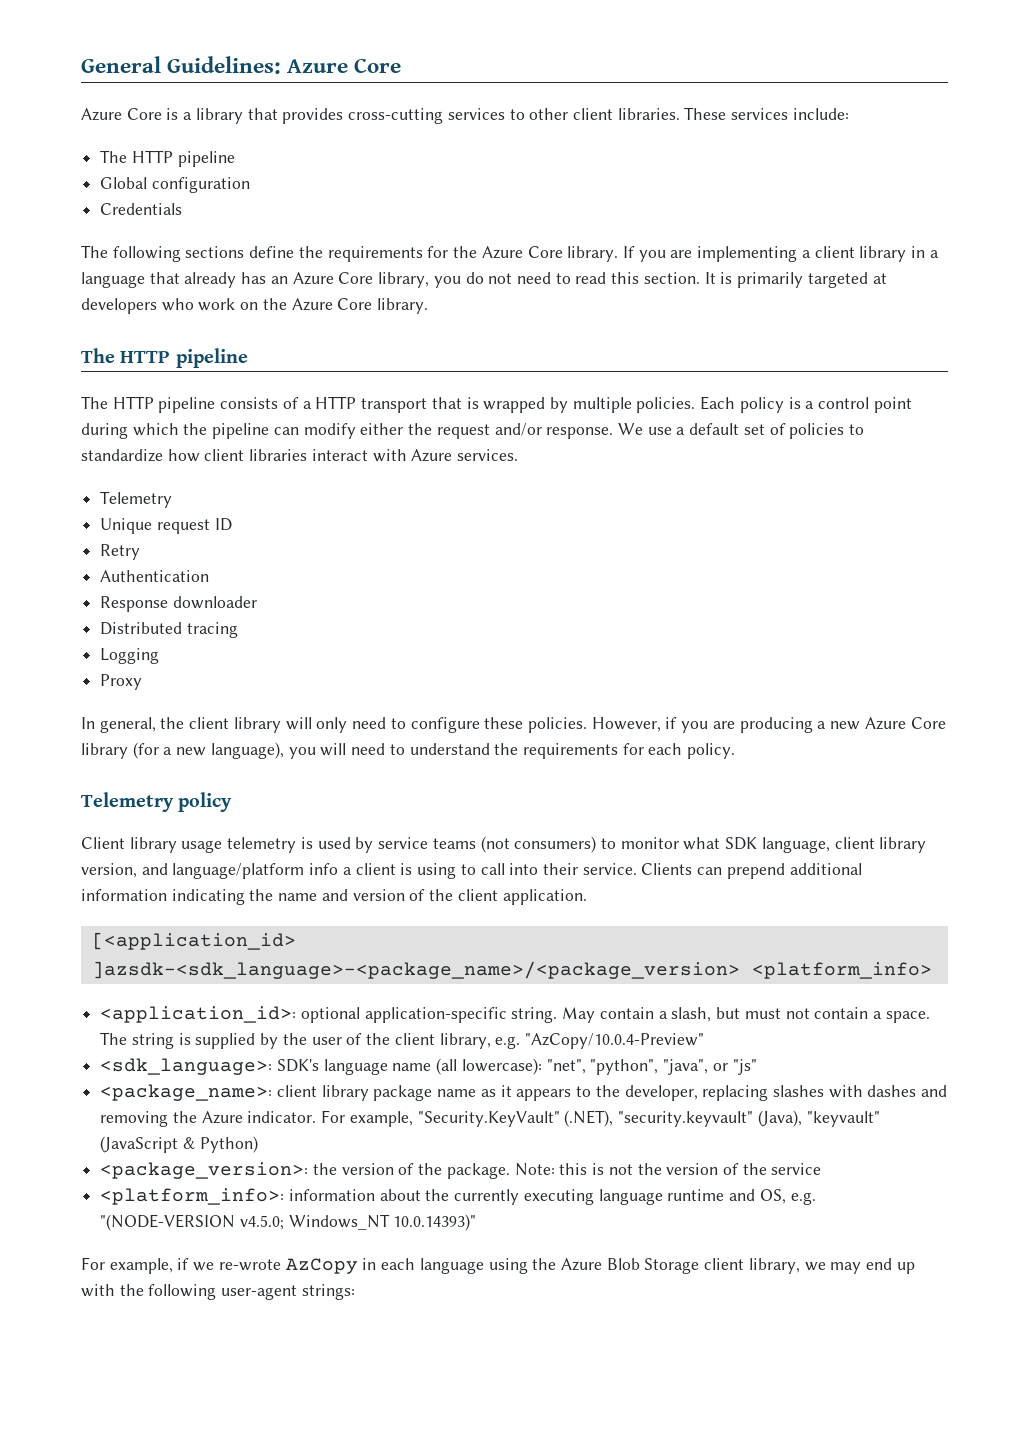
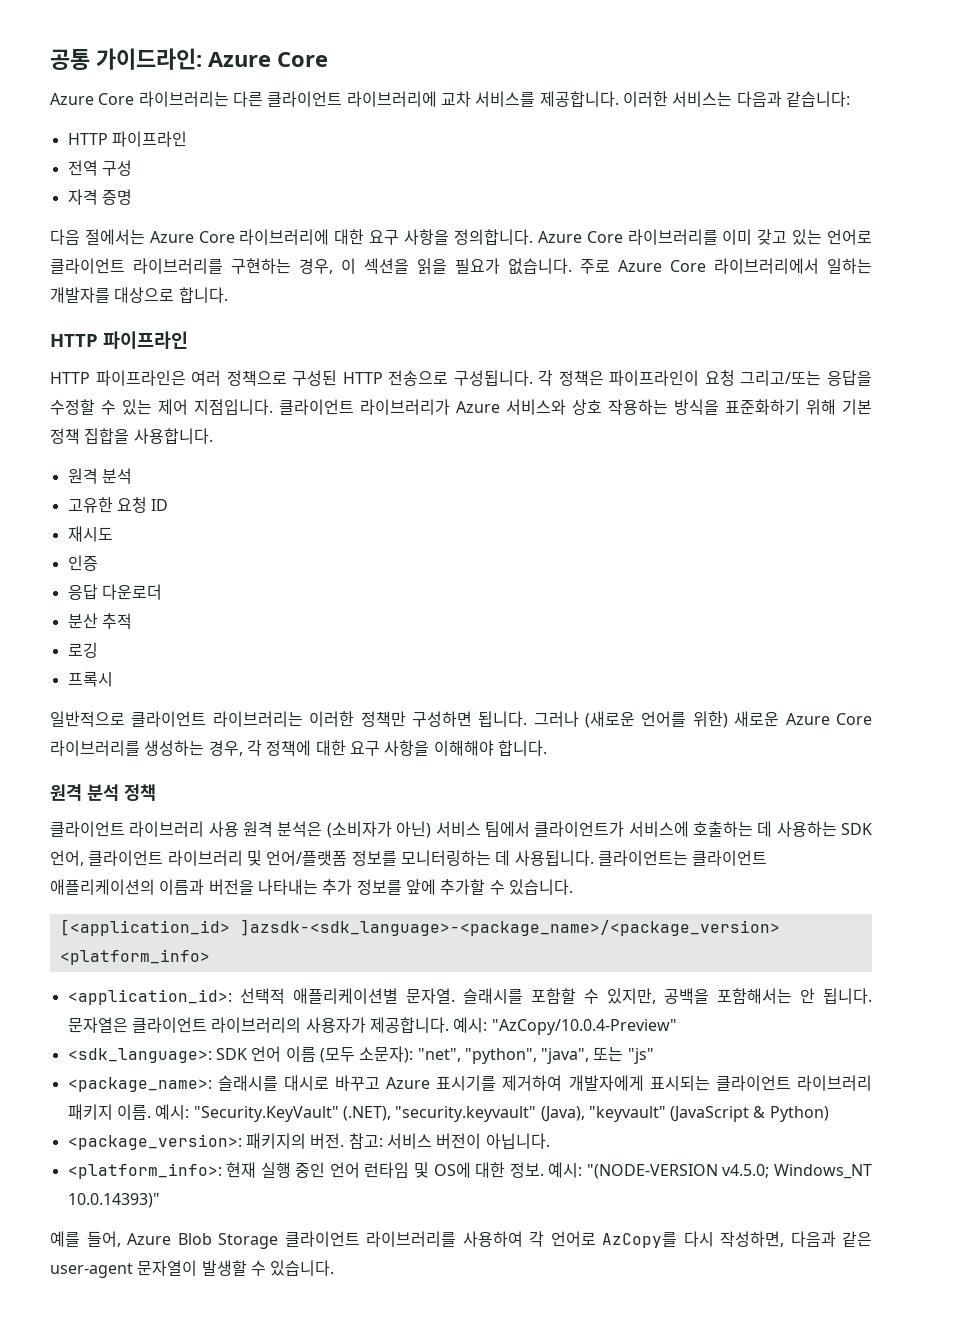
[81,56,282,74] General Guidelines: -> [50,48,202,70] 공통 가이드라인:
[166,107,849,124] [100,150,235,167] [100,177,250,193] [100,203,183,215] [81,245,939,262] [81,272,887,288] [81,298,429,314] [81,348,248,368] [81,396,912,413] [81,423,865,439] [81,449,519,462] [100,491,173,508] [100,518,232,534] [100,544,141,560] [100,570,210,582] [100,596,257,612] [100,622,238,638] [100,648,160,664] [100,674,143,690] [81,717,946,733] [81,742,736,759] [81,792,233,812] [81,836,927,853] [81,863,862,879] [81,889,587,905] [91,932,296,950] [91,961,932,979] [100,1006,930,1023] [100,1032,704,1049] [100,1058,542,1075] is a library that provides cross-cutting services to other client libraries. These services include: // The HTTP pipeline // Global configuration // Credentials // The following sections define the requirements for the Azure Core library. If you are implementing a client library in a language that already has an Azure Core library, you do not need to read this section. It is primarily targeted at developers who work on the Azure Core library. // The HTTP pipeline // The HTTP pipeline consists of a HTTP transport that is wrapped by multiple policies. Each policy is a control point during which the pipeline can modify either the request and/or response. We use a default set of policies to standardize how client libraries interact with Azure services. // Telemetry // Unique request ID // Retry // Authentication // Response downloader // Distributed tracing // Logging // Proxy // In general, the client library will only need to configure these policies. However, if you are producing a new Azure Core library (for a new language), you will need to understand the requirements for each policy. // Telemetry policy // Client library usage telemetry is used by service teams (not consumers) to monitor what SDK language, client library version, and language/platform info a client is using to call into their service. Clients can prepend additional information indicating the name and version of the client application. // [<application_id> ]azsdk-<sdk_language>-<package_name>/<package_version> <platform_info> // <application_id>: optional application-specific string. May contain a slash, but must not contain a space. The string is supplied by the user of the client library, e.g. "AzCopy/10.0.4-Preview" // <sdk_language>: SDK's language name (all lowercase): -> [138,91,850,107] [67,131,187,147] [67,160,132,176] [67,189,132,205] [50,229,873,245] [50,258,872,275] [50,287,228,303] [50,331,188,349] [50,370,873,386] [50,399,872,415] [50,428,213,444] [67,468,132,484] [67,497,169,513] [67,526,113,542] [67,555,98,571] [67,584,162,600] [67,613,132,629] [67,642,98,658] [67,671,113,687] [50,711,872,728] [50,740,547,756] [50,784,156,801] [50,821,872,838] [50,850,768,866] [50,879,573,895] [59,919,780,936] [59,949,210,965] [67,988,872,1005] [67,1017,677,1035] [67,1046,414,1063] 라이브러리는 다른 클라이언트 라이브러리에 교차 서비스를 제공합니다. 이러한 서비스는 다음과 같습니다: // HTTP 파이프라인 // 전역 구성 // 자격 증명 // 다음 절에서는 Azure Core 라이브러리에 대한 요구 사항을 정의합니다. Azure Core 라이브러리를 이미 갖고 있는 언어로 클라이언트 라이브러리를 구현하는 경우, 이 섹션을 읽을 필요가 없습니다. 주로 Azure Core 라이브러리에서 일하는 개발자를 대상으로 합니다. // HTTP 파이프라인 // HTTP 파이프라인은 여러 정책으로 구성된 HTTP 전송으로 구성됩니다. 각 정책은 파이프라인이 요청 그리고/또는 응답을 수정할 수 있는 제어 지점입니다. 클라이언트 라이브러리가 Azure 서비스와 상호 작용하는 방식을 표준화하기 위해 기본 정책 집합을 사용합니다. // 원격 분석 // 고유한 요청 ID // 재시도 // 인증 // 응답 다운로더 // 분산 추적 // 로깅 // 프록시 // 일반적으로 클라이언트 라이브러리는 이러한 정책만 구성하면 됩니다. 그러나 (새로운 언어를 위한) 새로운 Azure Core 라이브러리를 생성하는 경우, 각 정책에 대한 요구 사항을 이해해야 합니다. // 원격 분석 정책 // 클라이언트 라이브러리 사용 원격 분석은 (소비자가 아닌) 서비스 팀에서 클라이언트가 서비스에 호출하는 데 사용하는 SDK 언어, 클라이언트 라이브러리 및 언어/플랫폼 정보를 모니터링하는 데 사용됩니다. 클라이언트는 클라이언트 애플리케이션의 이름과 버전을 나타내는 추가 정보를 앞에 추가할 수 있습니다. // [<application_id> ]azsdk-<sdk_language>-<package_name>/<package_version> <platform_info> // <application_id>: 선택적 애플리케이션별 문자열. 슬래시를 포함할 수 있지만, 공백을 포함해서는 안 됩니다. 문자열은 클라이언트 라이브러리의 사용자가 제공합니다. 예시: "AzCopy/10.0.4-Preview" // <sdk_language>: SDK 언어 이름 (모두 소문자):
[712,1063,728,1071] or -> [593,1046,624,1062] 또는
[276,1085,948,1101] [100,1110,413,1127] client library package name as it appears to the developer, replacing slashes with dashes and removing the Azure indicator. For example, -> [217,1075,872,1091] [67,1104,190,1120] 슬래시를 대시로 바꾸고 Azure 표시기를 제거하여 개발자에게 표시되는 클라이언트 라이브러리 패키지 이름. 예시:
[312,1163,822,1179] [100,1188,816,1205] [100,1214,477,1231] [81,1257,915,1274] [81,1284,355,1300] the version of the package. Note: this is not the version of the service // <platform_info>: information about the currently executing language runtime and OS, e.g. "(NODE-VERSION v4.5.0; Windows_NT 10.0.14393)" // For example, if we re-wrote AzCopy in each language using the Azure Blob Storage client library, we may end up with the following user-agent strings: -> [245,1133,550,1149] [67,1162,873,1179] [67,1193,160,1208] [50,1231,872,1249] [50,1260,335,1278] 패키지의 버전. 참고: 서비스 버전이 아닙니다. // <platform_info>: 현재 실행 중인 언어 런타임 및 OS에 대한 정보. 예시: "(NODE-VERSION v4.5.0; Windows_NT 10.0.14393)" // 예를 들어, Azure Blob Storage 클라이언트 라이브러리를 사용하여 각 언어로 AzCopy를 다시 작성하면, 다음과 같은 user-agent 문자열이 발생할 수 있습니다.

